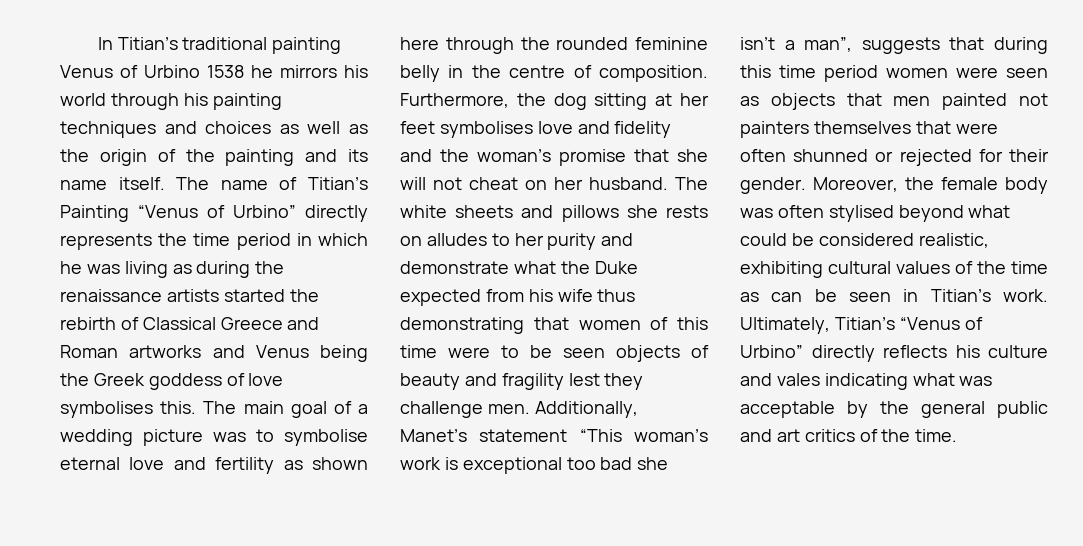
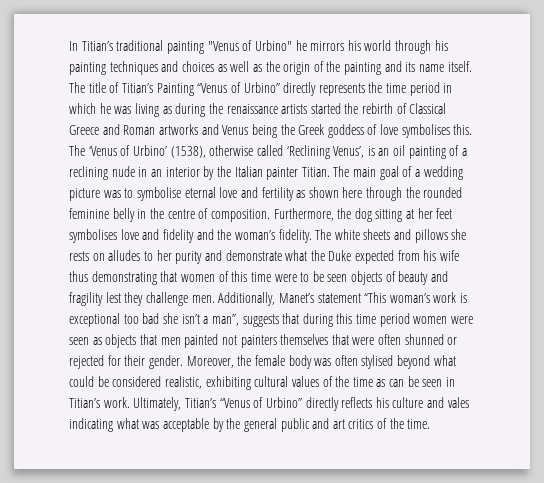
[60,65,244,78] Venus of Urbino 1538 -> [207,40,292,51] "Venus of Urbino"
[220,180,268,190] name -> [88,82,106,93] title
(237, 407) none -> [88,145,468,159] [69,166,350,180] ‘Venus of Urbino’ (1538), otherwise called ‘Reclining Venus’, is an oil painting of a reclining nude in an interior by the Italian painter Titian. The
[559,149,708,166] [400,177,668,190] promise that she will not cheat on her husband. -> [278,229,312,243] fidelity.

